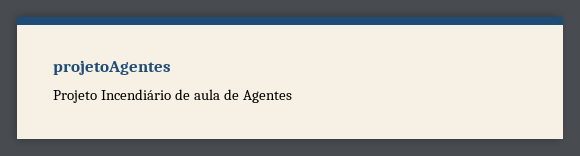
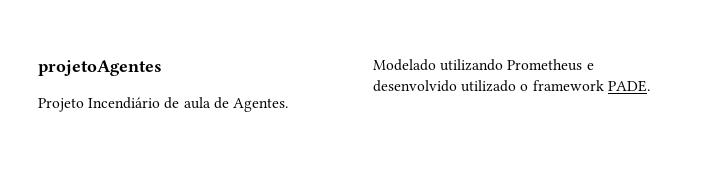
[242,90,292,103] Agentes -> [232,98,288,112] [373,59,594,71] [373,80,650,92] Agentes. Modelado utilizando Prometheus e desenvolvido utilizado o framework PADE.

